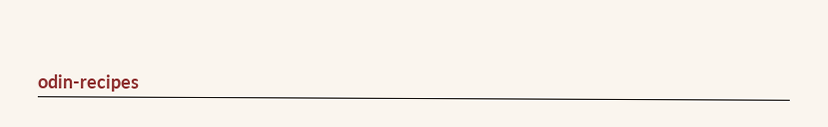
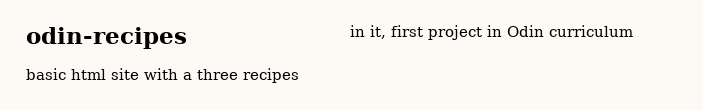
(139, 83) none -> [26,68,299,83] [350,25,633,40] // basic html site with a three recipes in it, first project in Odin curriculum

